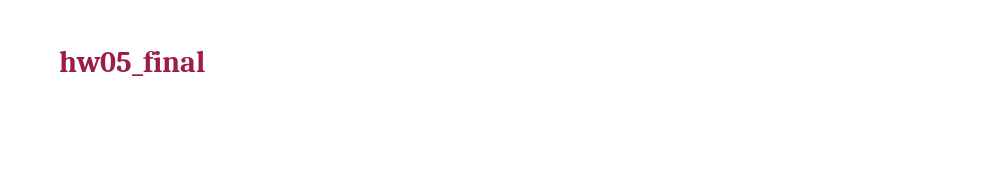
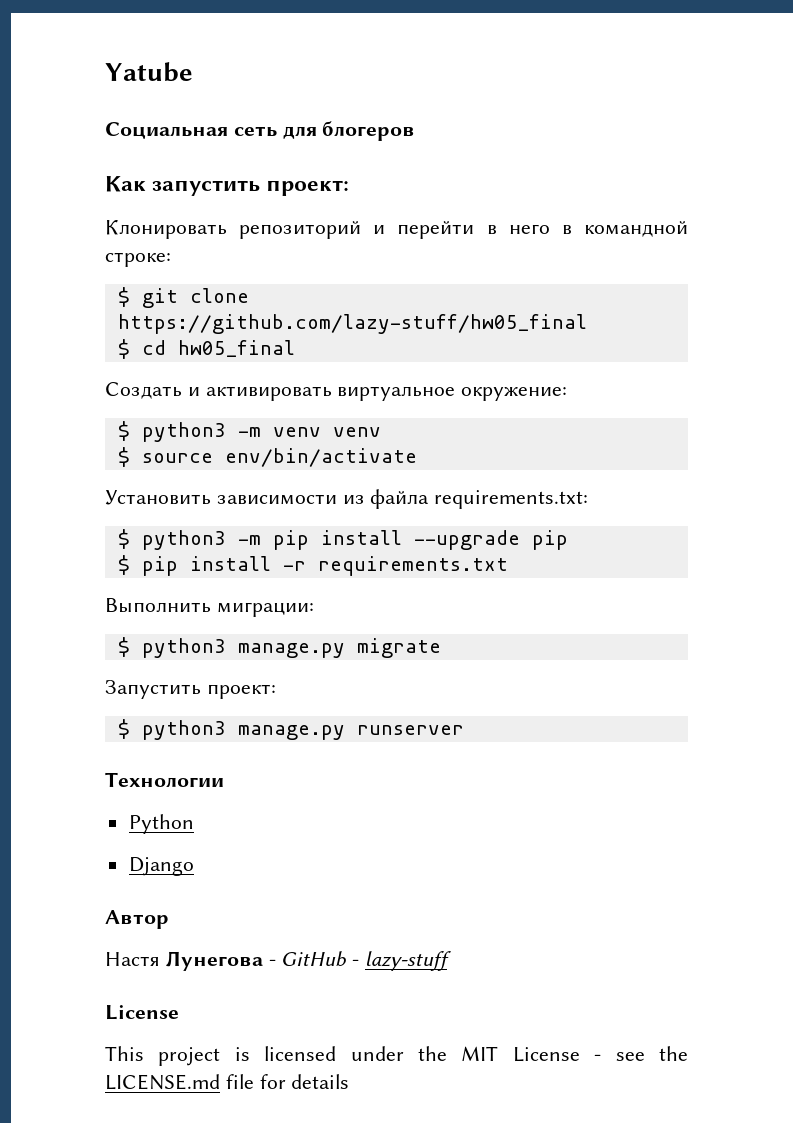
[59,50,205,76] hw05_final -> [105,62,193,82] [105,121,416,141] [105,176,350,196] [105,220,689,239] [105,252,171,267] [117,287,249,308] [117,314,587,334] [117,339,295,359] [105,382,568,401] [117,421,381,442] [117,447,417,467] [105,489,589,509] [117,529,568,550] [117,555,508,576] [105,598,314,617] [117,637,441,658] [105,680,276,699] [117,719,464,740] [105,772,224,787] [128,814,194,834] [128,857,194,876] [105,910,169,929] [105,951,452,971] [105,1005,179,1020] [105,1046,688,1066] [105,1074,350,1090] Yatube // Социальная сеть для блогеров // Как запустить проект: // Клонировать репозиторий и перейти в него в командной строке: // $ git clone https://github.com/lazy-stuff/hw05_final // $ cd hw05_final // Cоздать и активировать виртуальное окружение: // $ python3 -m venv venv // $ source env/bin/activate // Установить зависимости из файла requirements.txt: // $ python3 -m pip install --upgrade pip // $ pip install -r requirements.txt // Выполнить миграции: // $ python3 manage.py migrate // Запустить проект: // $ python3 manage.py runserver // Технологии // Python // Django // Автор // Настя Лунегова - GitHub - lazy-stuff // License // This project is licensed under the MIT License - see the LICENSE.md file for details

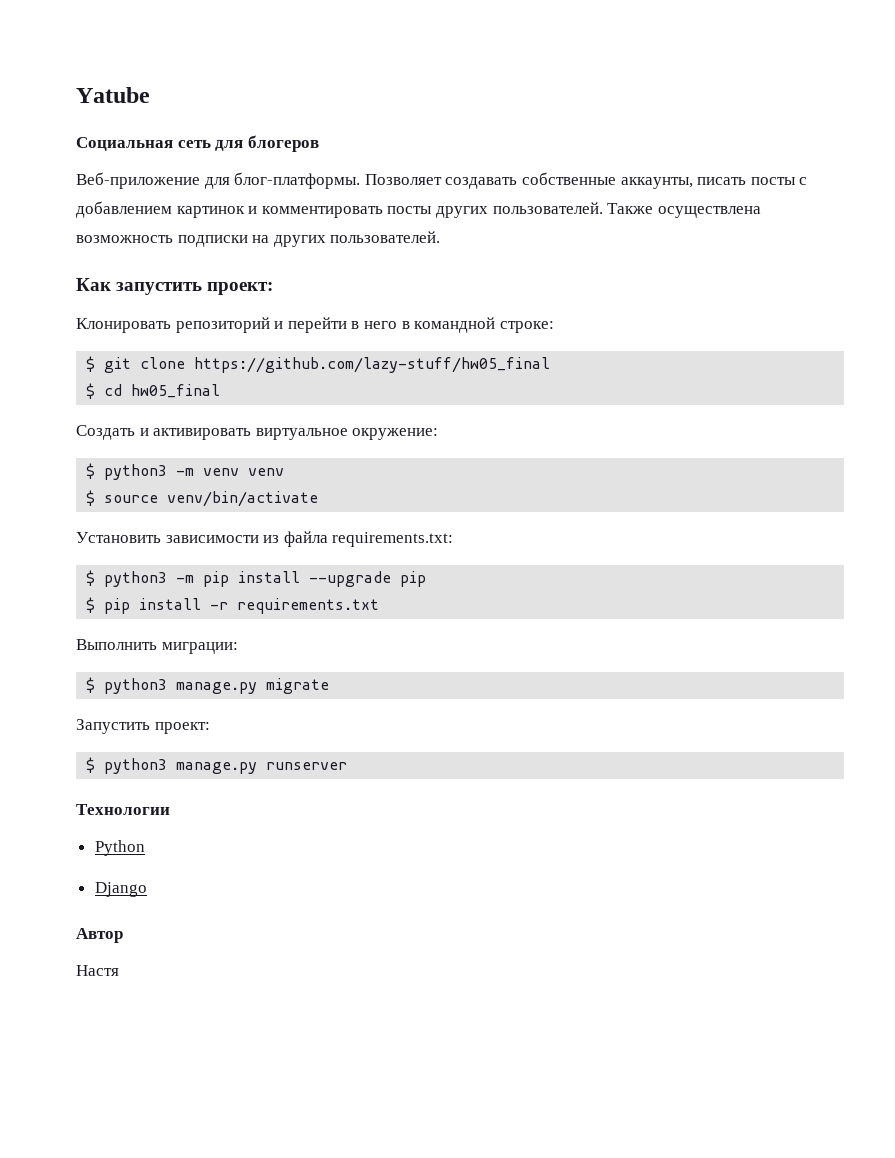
(416, 131) none -> [76,172,808,189] [76,201,761,218] [76,231,441,247] // Веб-приложение для блог-платформы. Позволяет создавать собственные аккаунты, писать посты с добавлением картинок и комментировать посты других пользователей. Также осуществлена возможность подписки на других пользователей.
[224,448,417,467] env/bin/activate -> [167,491,319,507] venv/bin/activate
[165,951,452,971] [105,1005,179,1020] [105,1046,688,1066] [105,1074,350,1090] Лунегова - GitHub - lazy-stuff // License // This project is licensed under the MIT License - see the LICENSE.md file for details -> (119, 970) none

